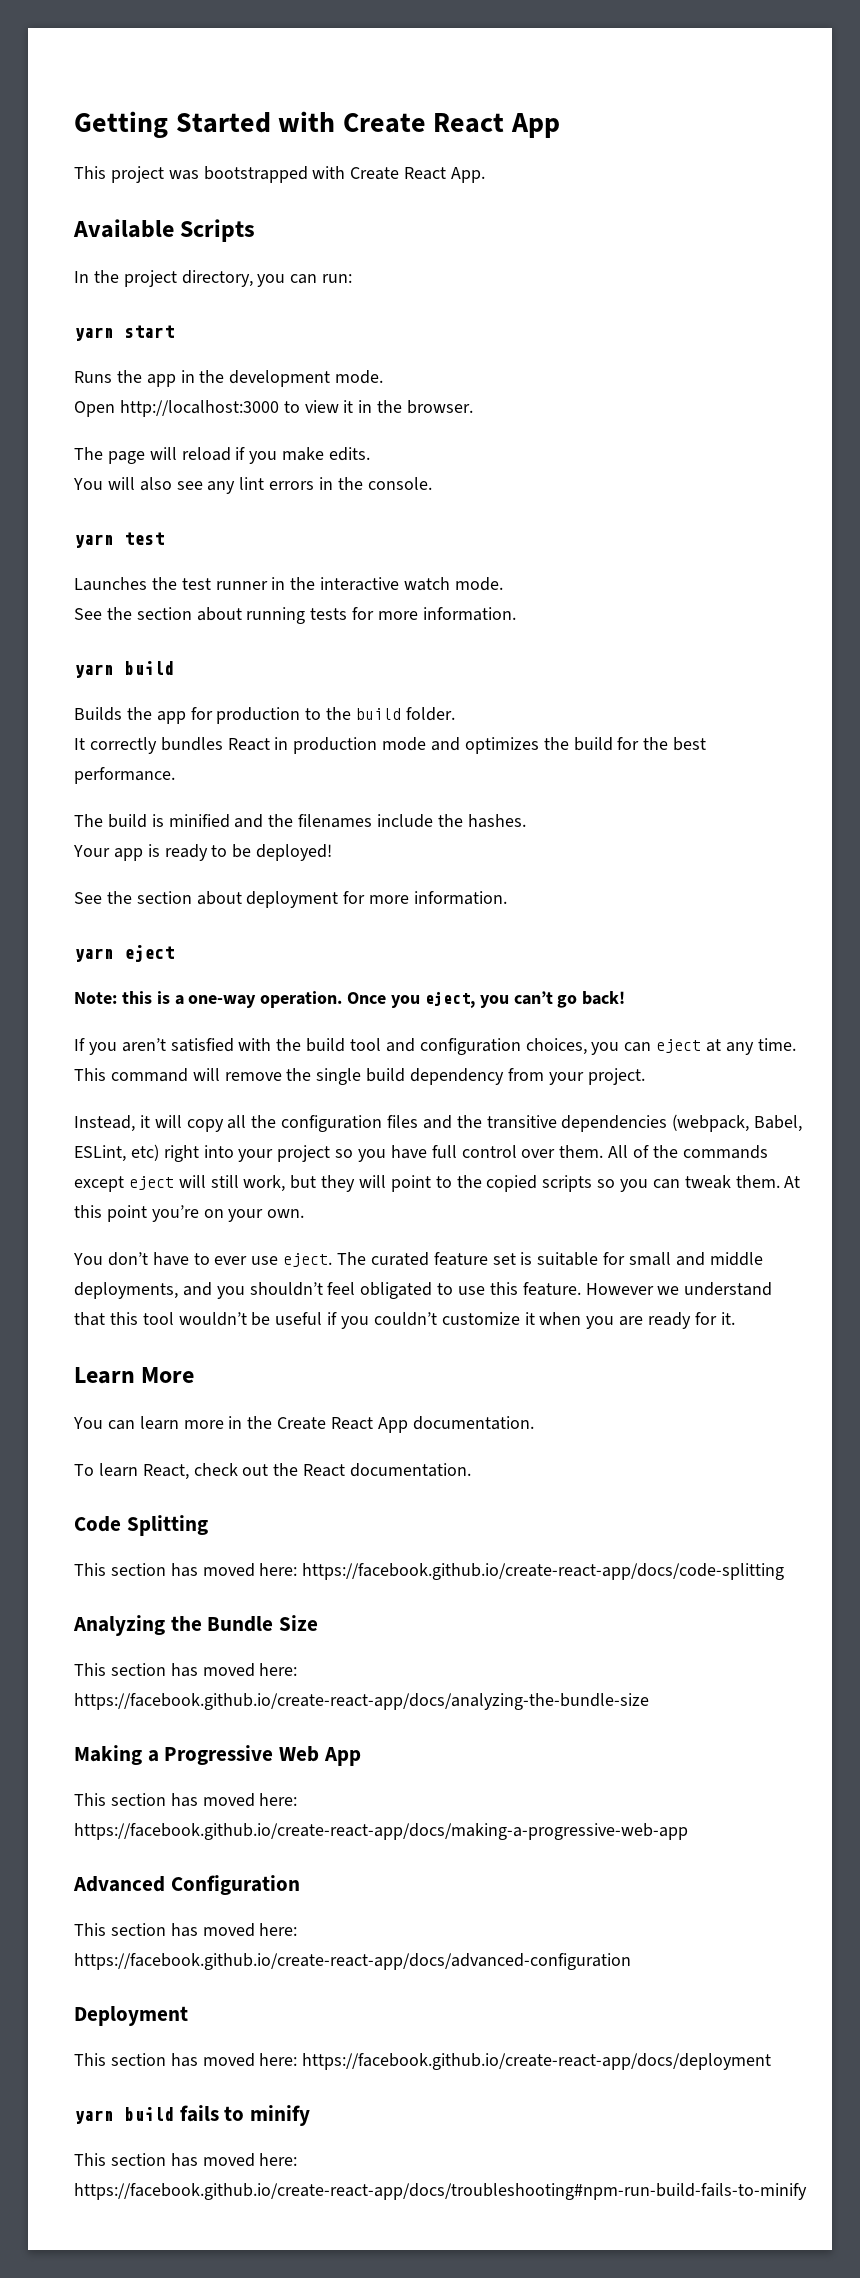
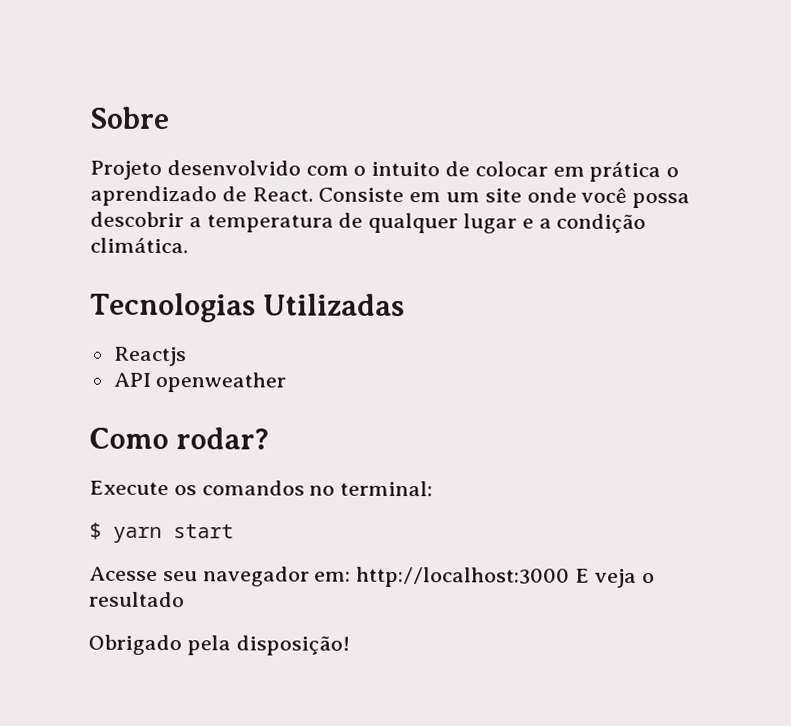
[74,111,560,138] [74,166,486,183] [73,219,256,242] [74,270,353,287] [74,325,174,341] [74,370,384,387] [74,400,474,417] [74,447,371,464] [73,477,432,494] [74,532,164,548] [74,577,503,591] [74,607,516,624] [74,661,174,678] [74,707,455,724] [74,737,707,754] [74,767,175,784] [74,814,526,828] [73,844,333,861] [74,891,508,908] [74,945,174,962] [74,991,626,1008] [74,1038,796,1055] [74,1068,645,1085] [74,1114,803,1132] [74,1144,768,1162] [74,1175,801,1192] [74,1205,305,1222] [73,1252,763,1267] [74,1282,773,1299] [74,1312,735,1329] [74,1367,195,1384] [73,1416,534,1433] [74,1463,472,1480] [74,1515,208,1536] [74,1563,785,1580] [73,1615,319,1636] [74,1663,298,1677] [74,1693,649,1710] [74,1745,361,1766] [74,1793,298,1807] [74,1823,688,1840] [73,1875,300,1895] [74,1923,298,1937] [74,1953,631,1970] [74,2006,188,2026] [74,2053,772,2070] [74,2105,311,2126] [74,2153,298,2167] [74,2183,807,2200] Getting Started with Create React App // This project was bootstrapped with Create React App. // Available Scripts // In the project directory, you can run: // yarn start // Runs the app in the development mode. // Open http://localhost:3000 to view it in the browser. // The page will reload if you make edits. // You will also see any lint errors in the console. // yarn test // Launches the test runner in the interactive watch mode. // See the section about running tests for more information. // yarn build // Builds the app for production to the build folder. // It correctly bundles React in production mode and optimizes the build for the best performance. // The build is minified and the filenames include the hashes. // Your app is ready to be deployed! // See the section about deployment for more information. // yarn eject // Note: this is a one-way operation. Once you eject, you can’t go back! // If you aren’t satisfied with the build tool and configuration choices, you can eject at any time. This command will remove the single build dependency from your project. // Instead, it will copy all the configuration files and the transitive dependencies (webpack, Babel, ESLint, etc) right into your project so you have full control over them. All of the commands except eject will still work, but they will point to the copied scripts so you can tweak them. At this point you’re on your own. // You don’t have to ever use eject. The curated feature set is suitable for small and middle deployments, and you shouldn’t feel obligated to use this feature. However we understand that this tool wouldn’t be useful if you couldn’t customize it when you are ready for it. // Learn More // You can learn more in the Create React App documentation. // To learn React, check out the React documentation. // Code Splitting // This section has moved here: https://facebook.github.io/create-react-app/docs/code-splitting // Analyzing the Bundle Size // This section has moved here: https://facebook.github.io/create-react-app/docs/analyzing-the-bundle-size // Making a Progressive Web App // This section has moved here: https://facebook.github.io/create-react-app/docs/making-a-progressive-web-app // Advanced Configuration // This section has moved here: https://facebook.github.io/create-react-app/docs/advanced-configuration // Deployment // This section has moved here: https://facebook.github.io/create-react-app/docs/deployment // yarn build fails to minify // This section has moved here: https://facebook.github.io/create-react-app/docs/troubleshooting#npm-run-build-fails-to-minify -> [90,106,170,130] [90,160,680,183] [90,185,691,209] [90,211,647,234] [90,237,189,254] [90,292,406,323] [112,346,187,367] [112,371,287,393] [89,427,270,450] [89,480,434,497] [89,522,234,544] [89,566,655,589] [88,591,185,608] [88,634,350,656] Sobre // Projeto desenvolvido com o intuito de colocar em prática o aprendizado de React. Consiste em um site onde você possa descobrir a temperatura de qualquer lugar e a condição climática. // Tecnologias Utilizadas // Reactjs // API openweather // Como rodar? // Execute os comandos no terminal: // $ yarn start // Acesse seu navegador em: http://localhost:3000 E veja o resultado // Obrigado pela disposição!

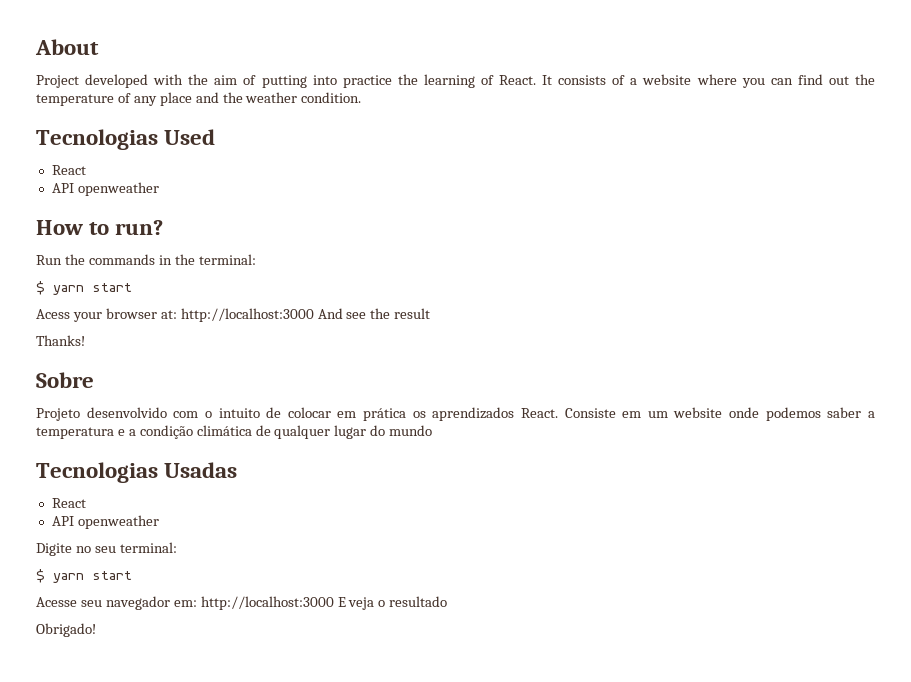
(90, 118) none -> [35,39,99,55] [36,74,875,88] [36,92,362,106] [36,129,216,150] [51,165,86,175] [51,182,159,196] [36,220,164,235] [36,254,256,265] [36,281,132,295] [36,308,431,322] [36,335,85,346] About // Project developed with the aim of putting into practice the learning of React. It consists of a website where you can find out the temperature of any place and the weather condition. // Tecnologias Used // React // API openweather // How to run? // Run the commands in the terminal: // $ yarn start // Acess your browser at: http://localhost:3000 And see the result // Thanks! //
[666,167,680,178] [90,185,247,207] o aprendizado de -> [412,407,515,421] os aprendizados
[484,187,691,209] [90,211,647,234] [90,237,189,254] [90,292,406,323] [112,346,187,367] [112,371,287,393] [89,427,270,450] [89,480,336,496] site onde você possa descobrir a temperatura de qualquer lugar e a condição climática. // Tecnologias Utilizadas // Reactjs // API openweather // Como rodar? // Execute os comandos no -> [673,407,876,421] [36,425,433,439] [36,462,238,483] [51,498,86,508] [51,515,159,529] [36,543,116,556] website onde podemos saber a temperatura e a condição climática de qualquer lugar do mundo // Tecnologias Usadas // React // API openweather // Digite no seu
[88,634,350,656] Obrigado pela disposição! -> [36,623,96,637] Obrigado!

